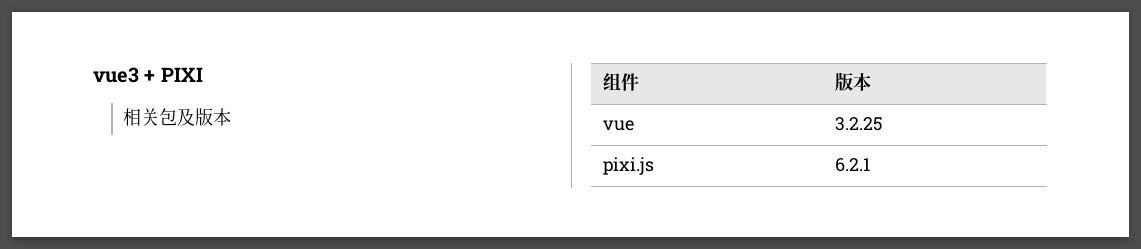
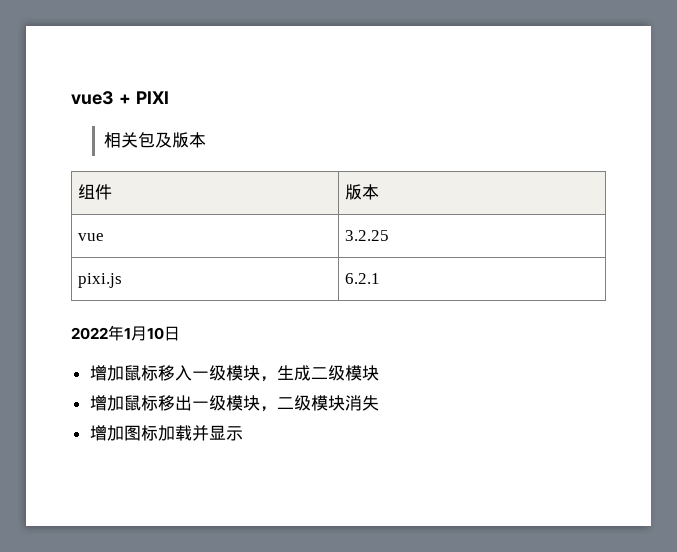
(870, 165) none -> [71,325,180,341] [89,365,379,382] [89,395,379,412] [89,425,243,441] // 2022年1月10日 // 增加鼠标移入一级模块，生成二级模块 // 增加鼠标移出一级模块，二级模块消失 // 增加图标加载并显示

